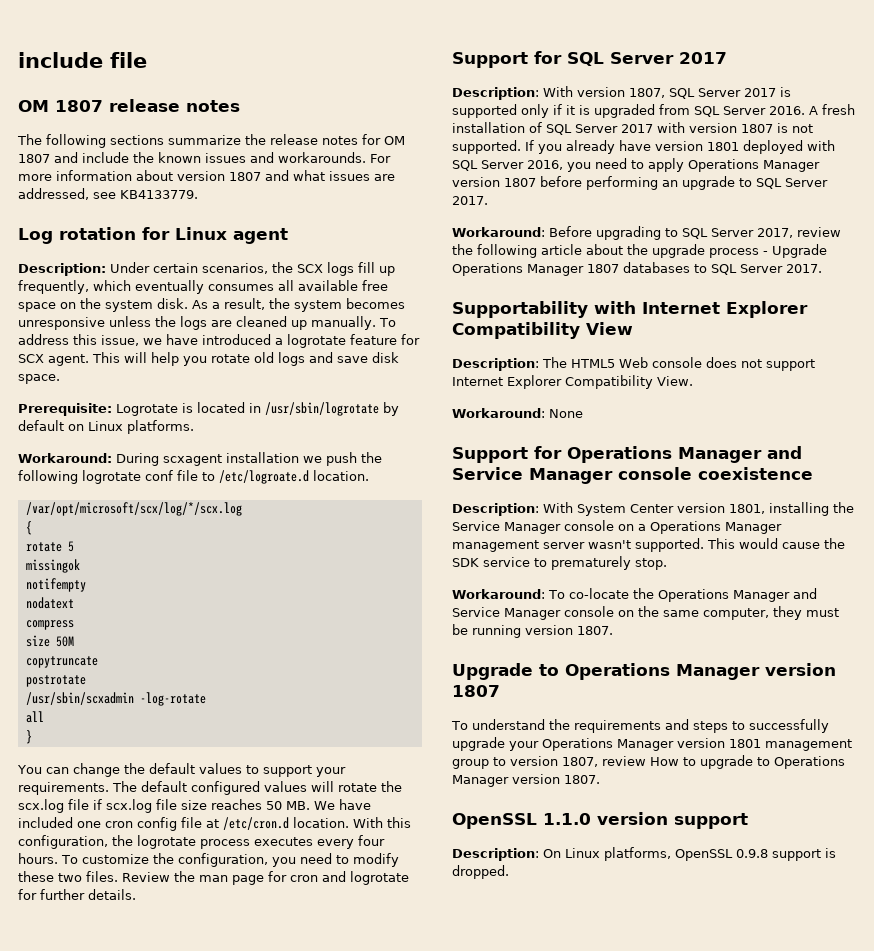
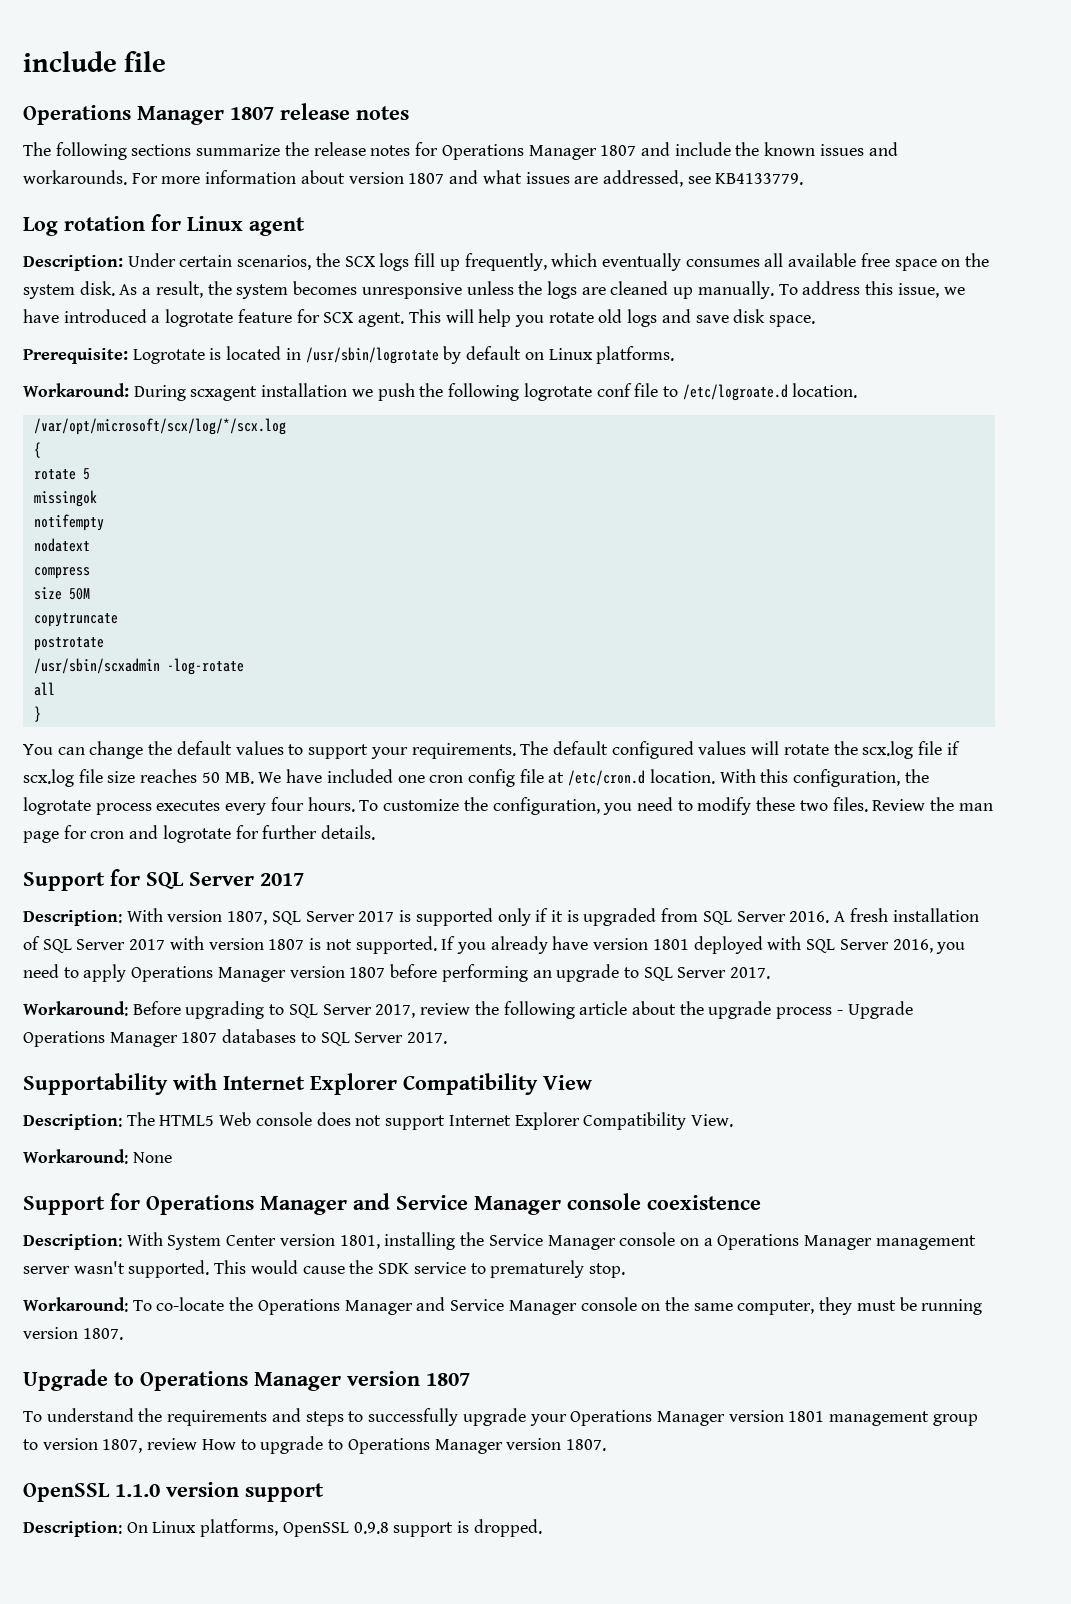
[18,100,49,112] OM -> [23,105,224,125] Operations Manager
[384,136,405,145] OM -> [441,144,597,160] Operations Manager

